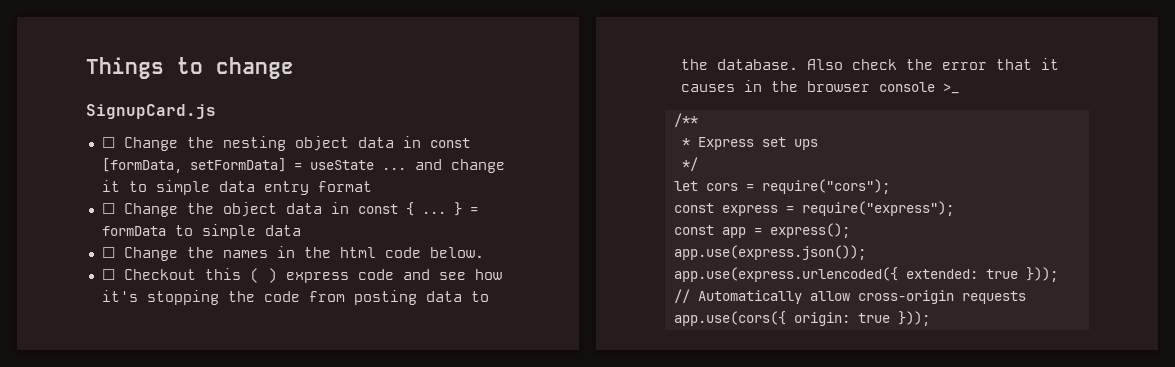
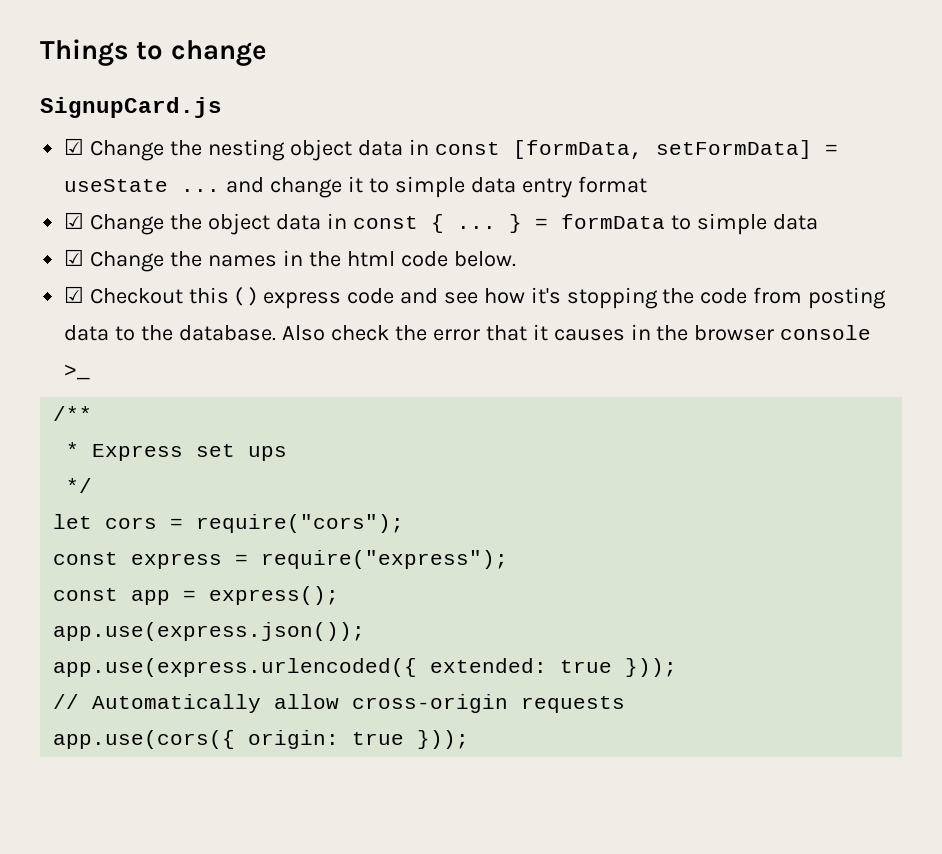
[101,137,115,148] ☐ -> [64,138,85,155] ☑
[101,203,115,214] ☐ -> [64,212,85,229] ☑
[101,247,115,258] ☐ -> [64,249,85,266] ☑
[101,269,115,280] ☐ -> [64,286,85,303] ☑

